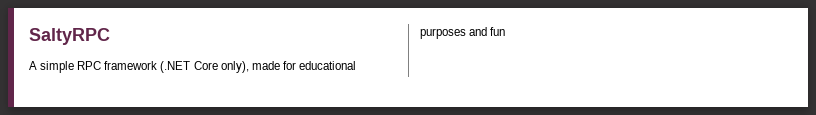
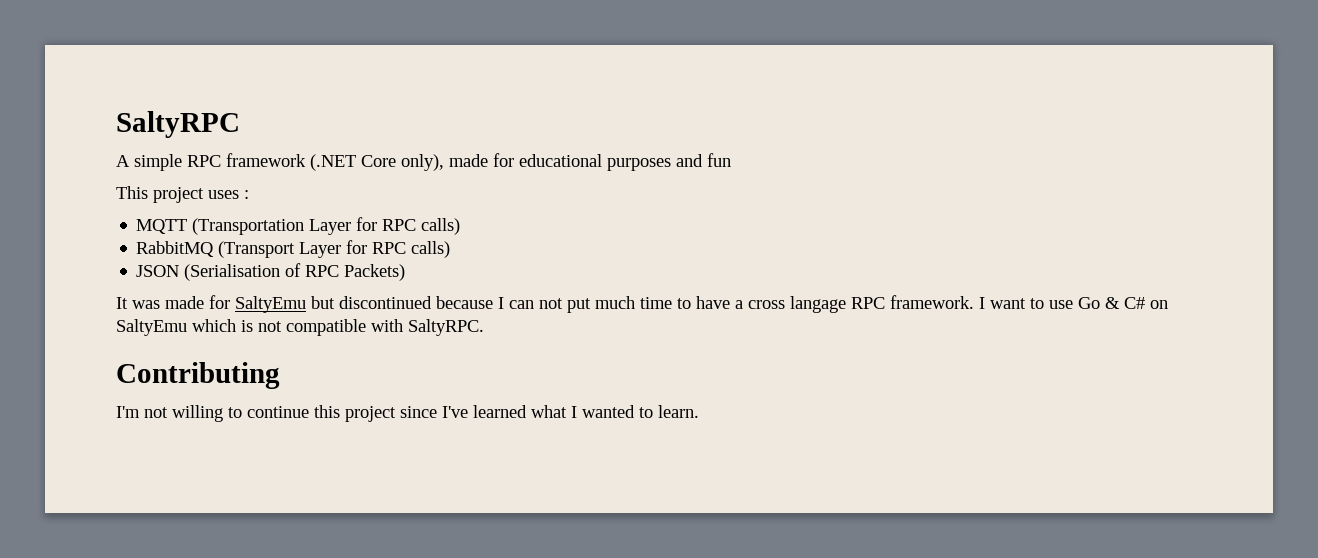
(506, 31) none -> [116,186,249,203] [136,217,461,235] [136,240,451,258] [136,263,406,281] [116,295,1168,313] [116,319,484,336] [116,362,280,389] [116,405,699,422] // This project uses : // MQTT (Transportation Layer for RPC calls) // RabbitMQ (Transport Layer for RPC calls) // JSON (Serialisation of RPC Packets) // It was made for SaltyEmu but discontinued because I can not put much time to have a cross langage RPC framework. I want to use Go & C# on SaltyEmu which is not compatible with SaltyRPC. // Contributing // I'm not willing to continue this project since I've learned what I wanted to learn.

